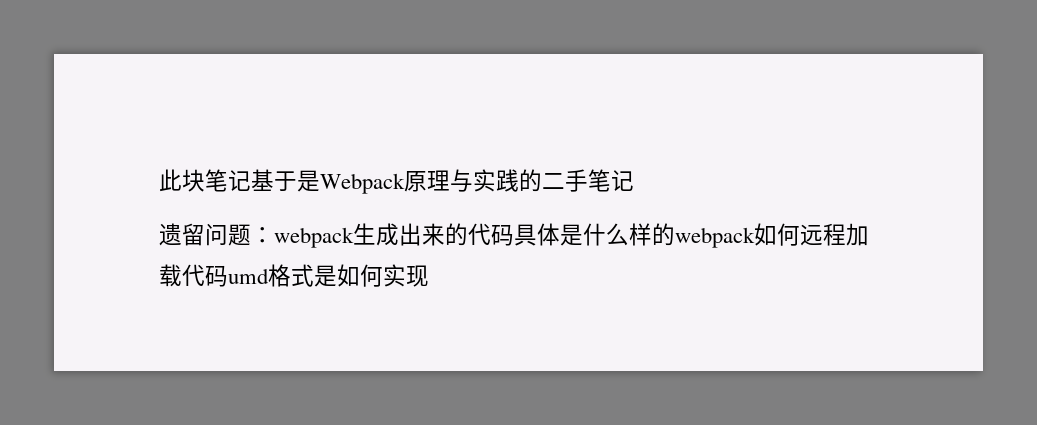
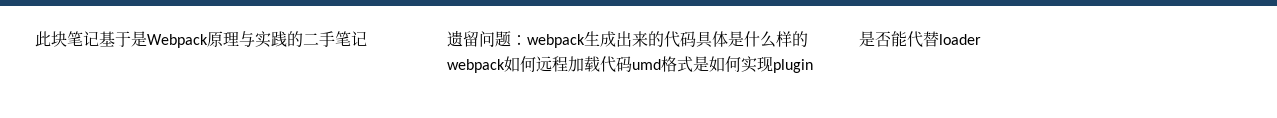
(429, 276) none -> [773,59,813,73] [859,31,981,48] plugin是否能代替loader

